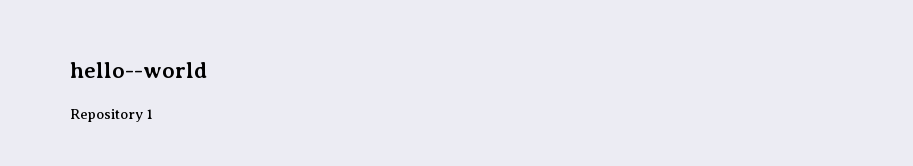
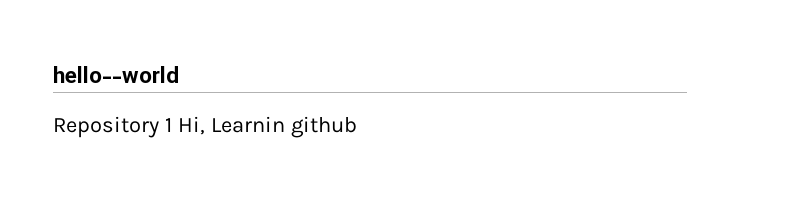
(153, 114) none -> [177,116,357,138] Hi, Learnin github

